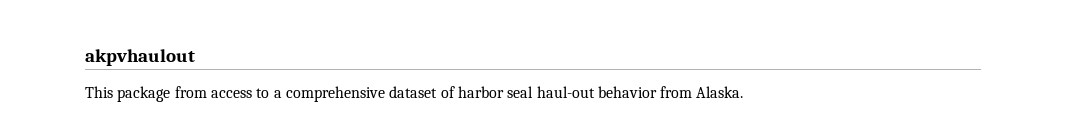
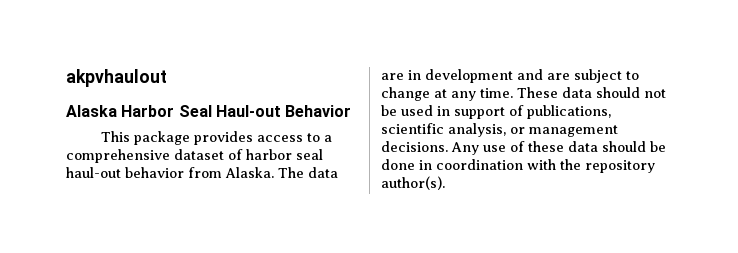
(195, 57) none -> [66,105,352,117] // Alaska Harbor Seal Haul-out Behavior
[174,86,207,98] from -> [193,131,253,145] provides
(744, 92) none -> [278,167,338,178] [381,69,639,83] [381,87,666,101] [381,105,611,119] [381,123,618,137] [381,141,666,155] [381,159,655,173] [381,176,445,190] The data are in development and are subject to change at any time. These data should not be used in support of publications, scientific analysis, or management decisions. Any use of these data should be done in coordination with the repository author(s).

